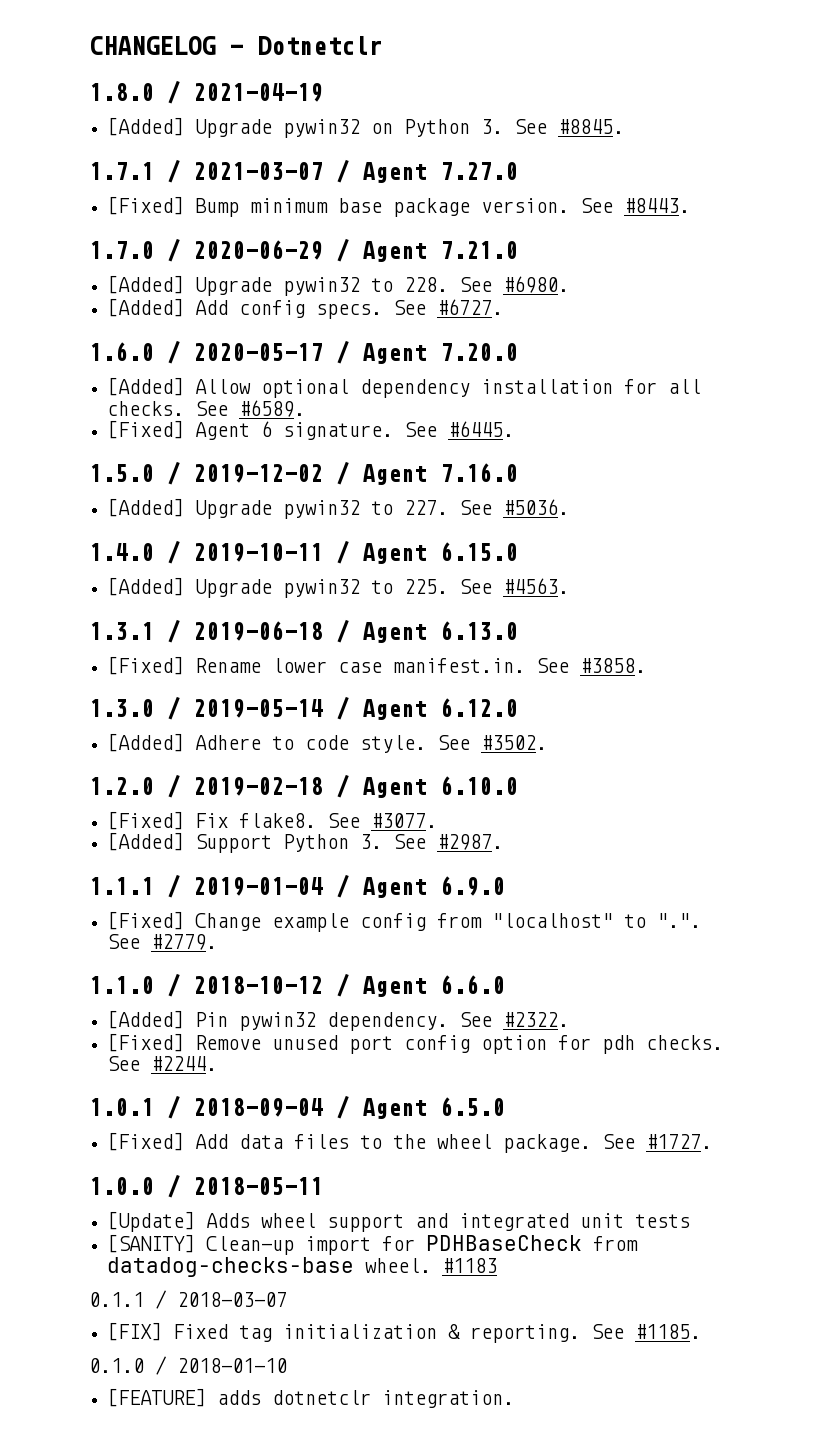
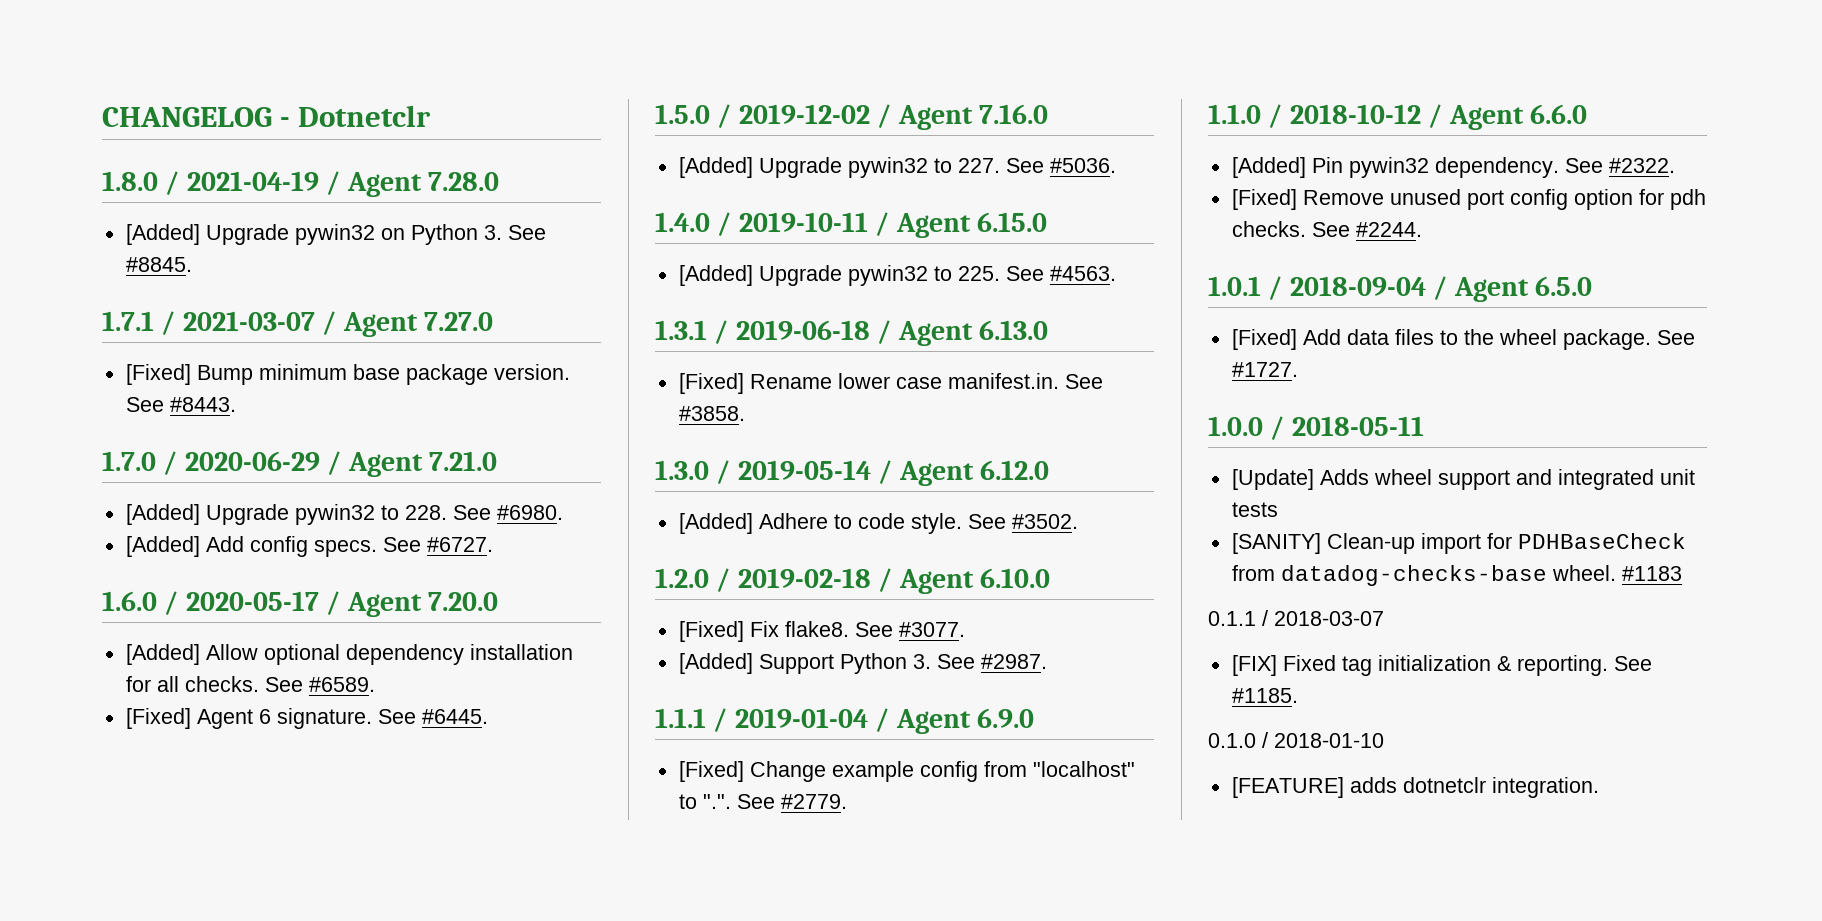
(323, 92) none -> [326,171,500,197] / Agent 7.28.0

